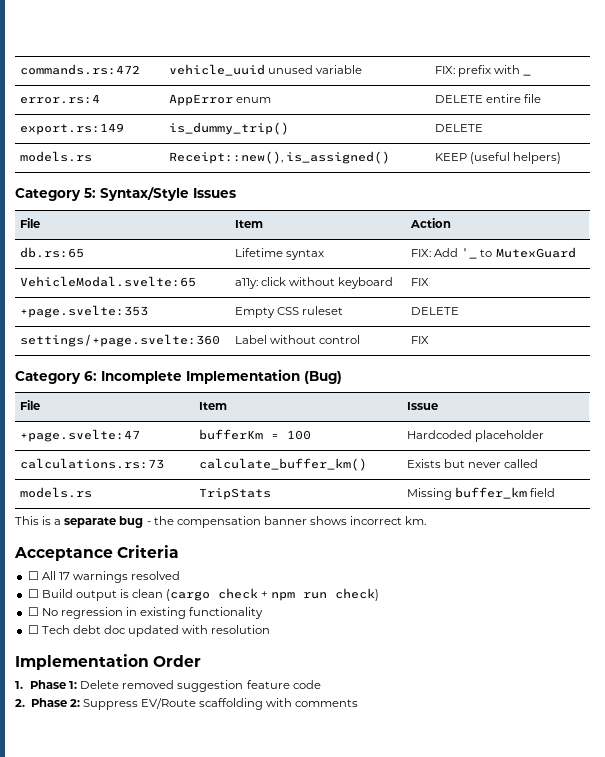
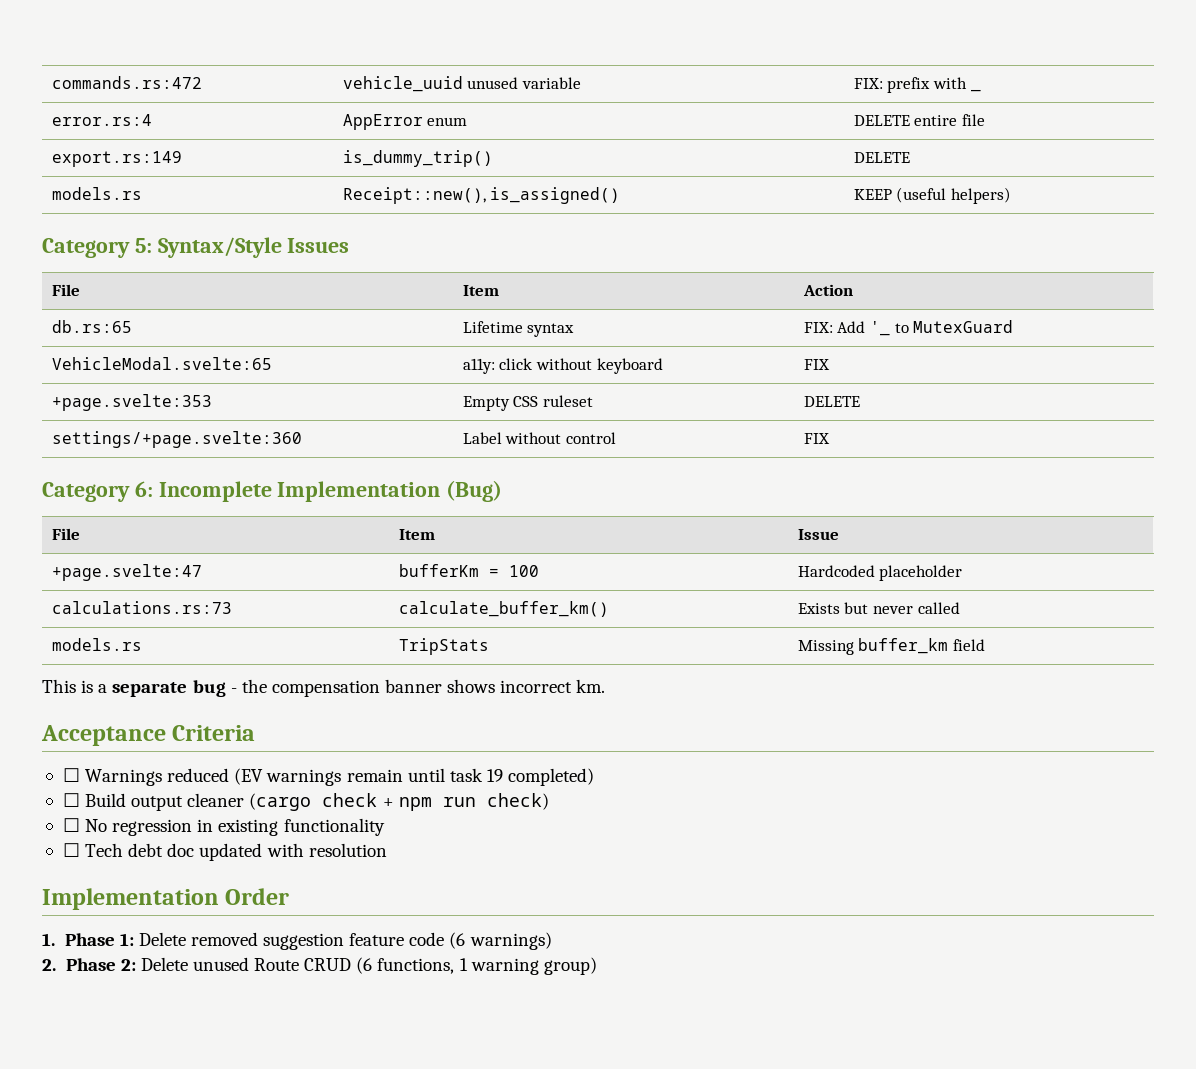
[41,571,181,583] All 17 warnings resolved -> [85,768,595,786] Warnings reduced (EV warnings remain until task 19 completed)
[119,589,164,598] is clean -> [187,793,245,807] cleaner
(321, 684) none -> [449,932,552,950] (6 warnings)
[82,698,359,710] Suppress EV/Route scaffolding with comments -> [140,957,597,975] Delete unused Route CRUD (6 functions, 1 warning group)

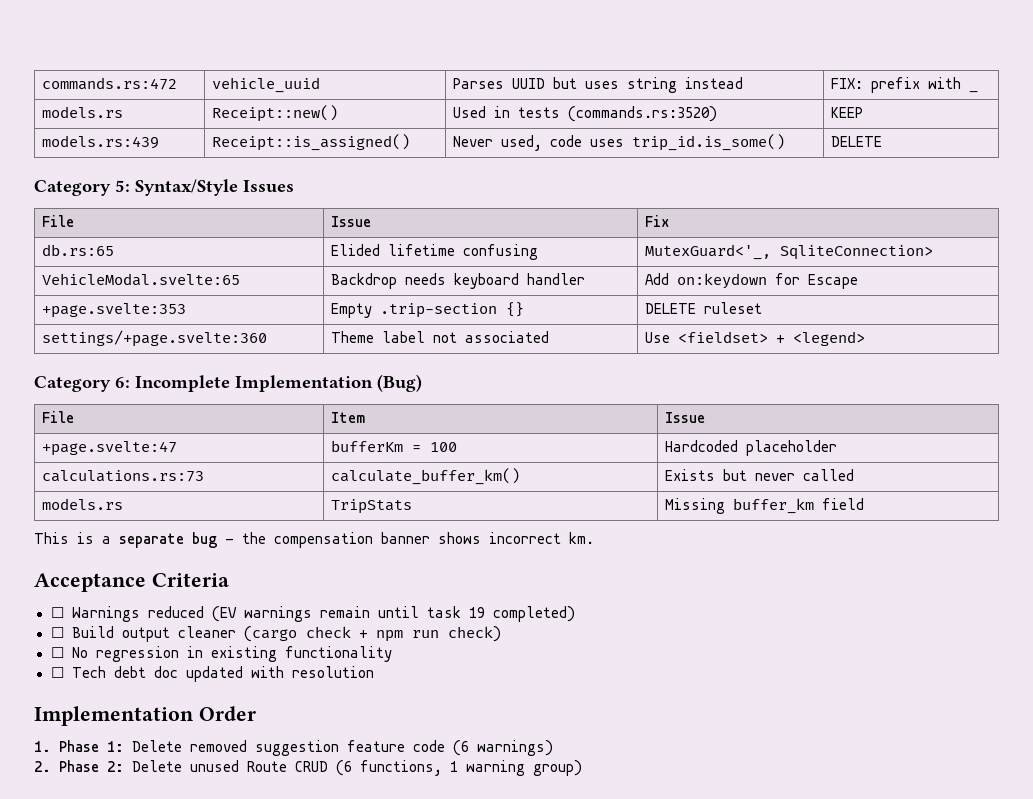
[467,77,581,89] [853,77,967,93] [970,89,981,92] [51,114,152,126] [342,114,468,130] [853,114,985,126] [51,151,182,167] [342,150,493,167] [853,152,910,163] [51,187,142,200] [342,187,621,204] [853,187,1011,204] unused variable | FIX: prefix with _ // error.rs:4 | AppError enum | DELETE entire file // export.rs:149 | is_dummy_trip() | DELETE // models.rs | Receipt::new(), is_assigned() | KEEP (useful helpers) -> [453,77,744,93] [831,77,962,93] [969,89,979,93] [42,106,124,118] [212,105,339,122] [453,106,718,122] [831,107,864,118] [42,135,160,149] [212,134,411,151] [453,134,786,151] [831,136,883,147] | Parses UUID but uses string instead | FIX: prefix with _ // models.rs | Receipt::new() | Used in tests (commands.rs:3520) | KEEP // models.rs:439 | Receipt::is_assigned() | Never used, code uses trip_id.is_some() | DELETE
[462,285,499,296] [802,284,853,296] Item | Action -> [331,216,372,227] [645,215,670,227] Issue | Fix
[462,321,575,337] [803,320,1014,336] [51,357,272,370] [462,358,663,374] [803,359,830,370] Lifetime syntax | FIX: Add '_ to MutexGuard // VehicleModal.svelte:65 | a11y: click without keyboard | FIX -> [331,244,539,260] [645,244,934,260] [42,273,241,286] [331,273,586,289] [645,273,859,289] Elided lifetime confusing | MutexGuard<'_, SqliteConnection> // VehicleModal.svelte:65 | Backdrop needs keyboard handler | Add on:keydown for Escape
[513,395,593,407] [803,396,860,407] CSS ruleset | DELETE -> [380,302,525,318] [645,302,763,314] .trip-section {} | DELETE ruleset
[462,432,616,444] [803,433,830,444] Label without control | FIX -> [331,331,550,343] [645,331,866,346] Theme label not associated | Use <fieldset> + <legend>

